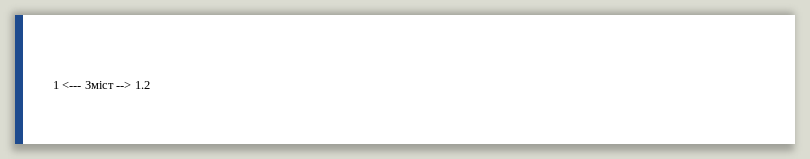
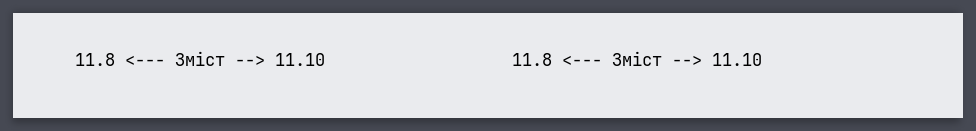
[53,81,150,89] 1 <--- Зміст --> 1.2 -> [75,51,325,66] [512,51,762,66] 11.8 <--- Зміст --> 11.10 // 11.8 <--- Зміст --> 11.10

